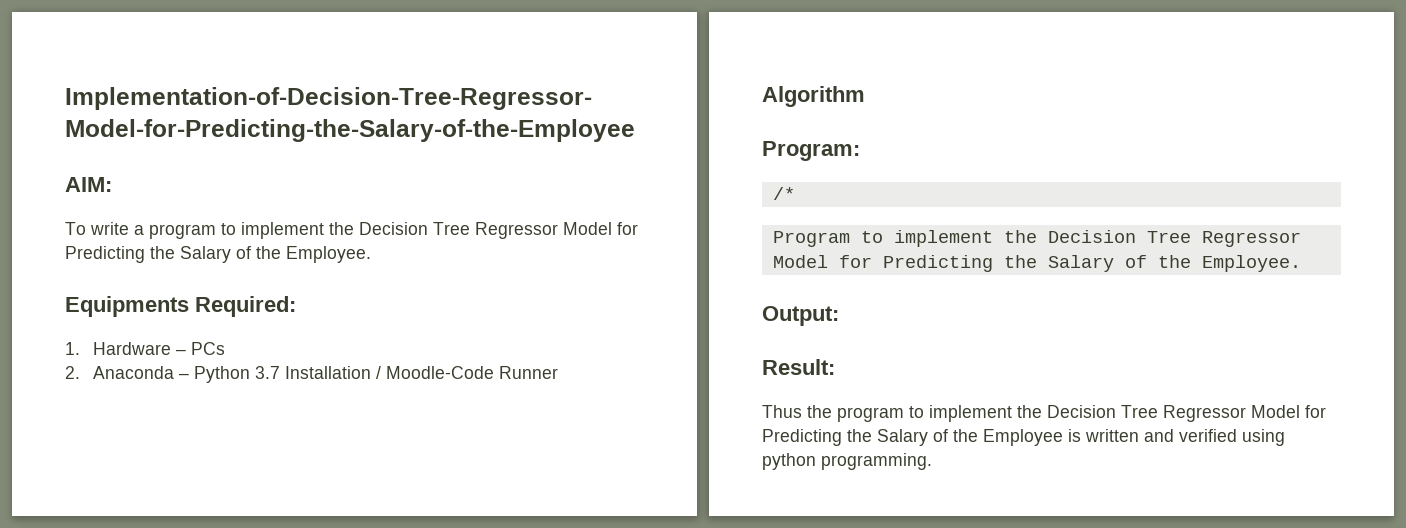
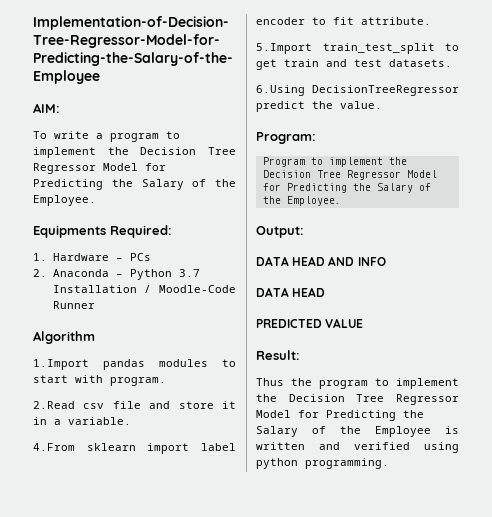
(865, 96) none -> [33,359,236,370] [33,375,166,386] [33,401,237,409] [33,417,131,425] [33,443,236,454] [256,17,431,25] [256,43,459,54] [256,59,452,70] [256,85,459,96] [256,101,382,112] // 1.Import pandas modules to start with program. // 2.Read csv file and store it in a variable. // 4.From sklearn import label encoder to fit attribute. // 5.Import train_test_split to get train and test datasets. // 6.Using DecisionTreeRegressor predict the value.
[772,187,795,200] // /* -> (316, 138) none
(839, 316) none -> [256,256,386,266] [256,287,326,297] [256,318,364,328] // DATA HEAD AND INFO // DATA HEAD // PREDICTED VALUE

